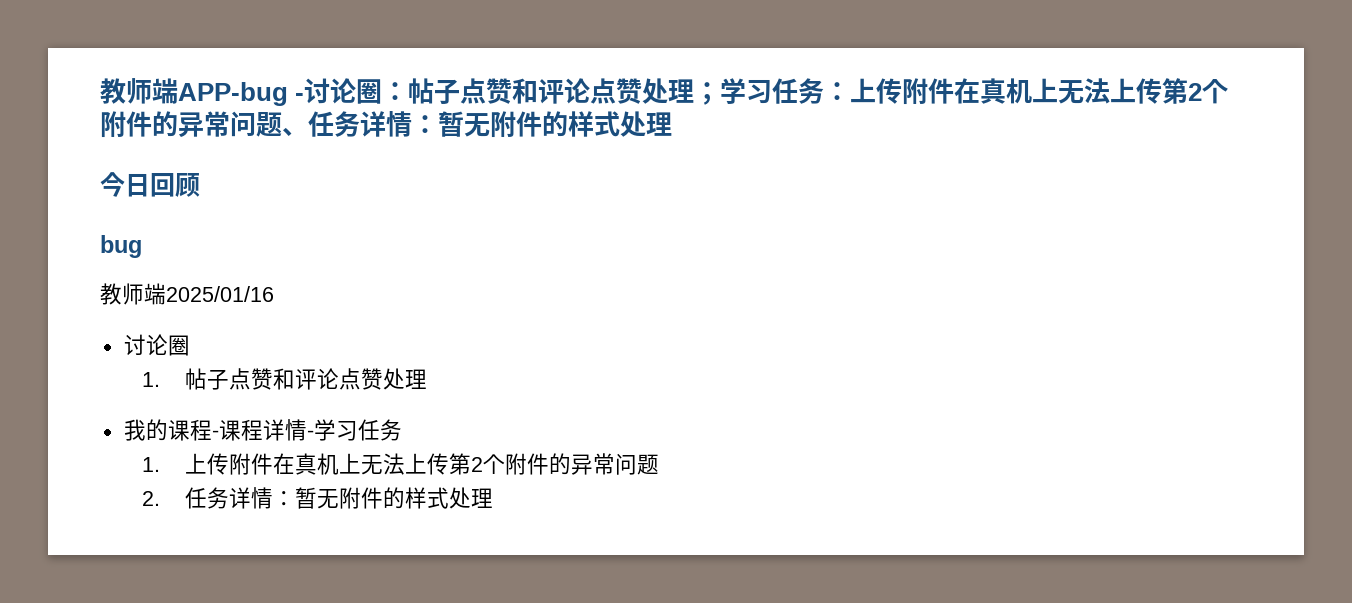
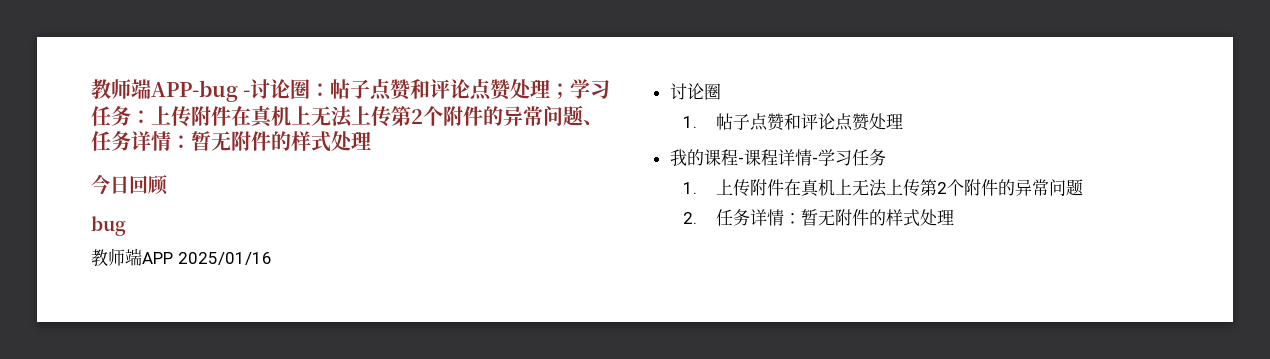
(166, 294) none -> [142,252,173,264] APP

